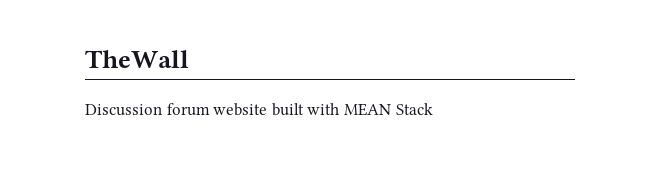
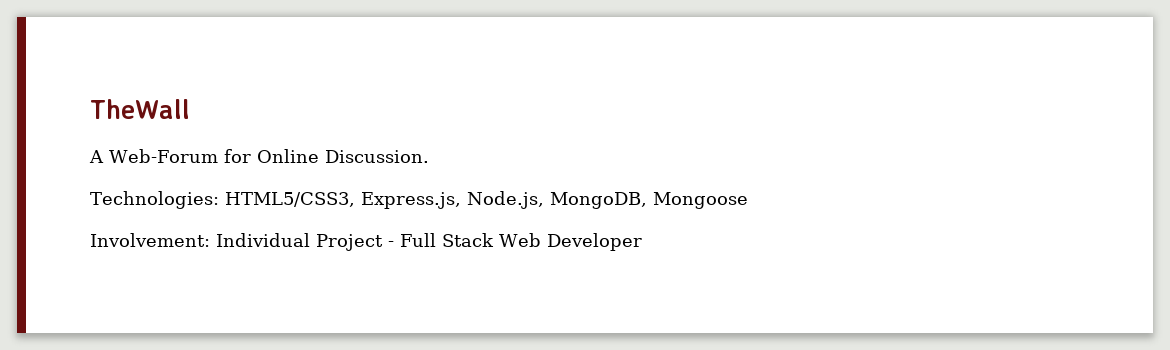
[85,103,433,116] Discussion forum website built with MEAN Stack -> [89,149,429,163] [90,191,748,209] [90,233,642,251] A Web-Forum for Online Discussion. // Technologies: HTML5/CSS3, Express.js, Node.js, MongoDB, Mongoose // Involvement: Individual Project - Full Stack Web Developer

